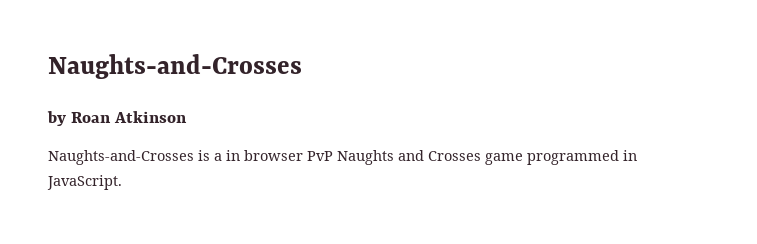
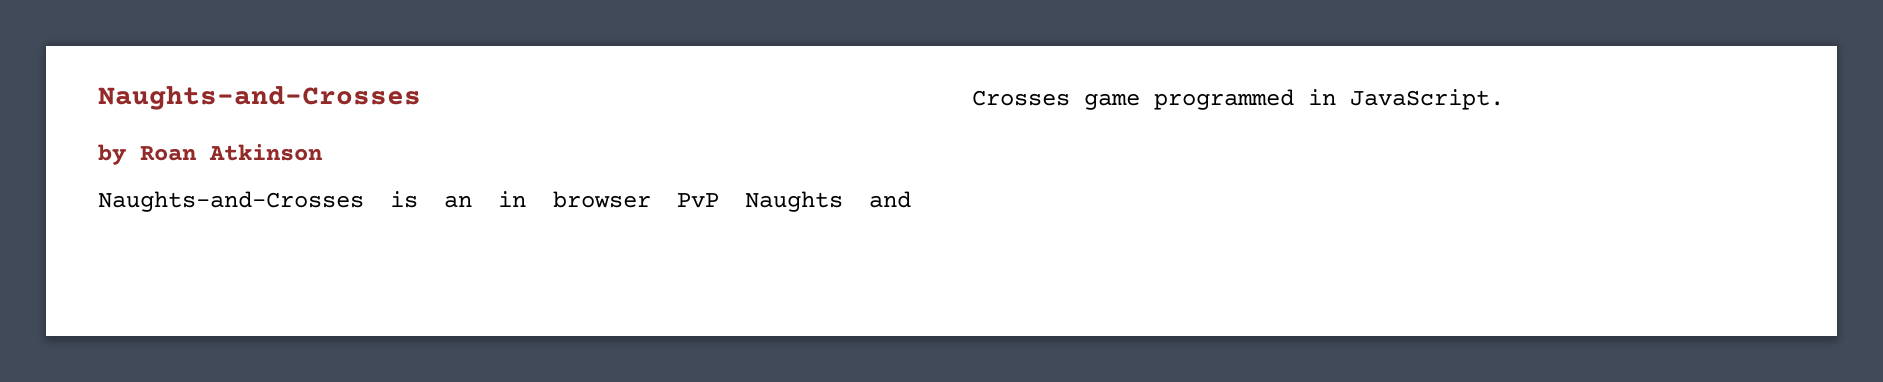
[214,153,222,161] a -> [444,195,473,208] an

